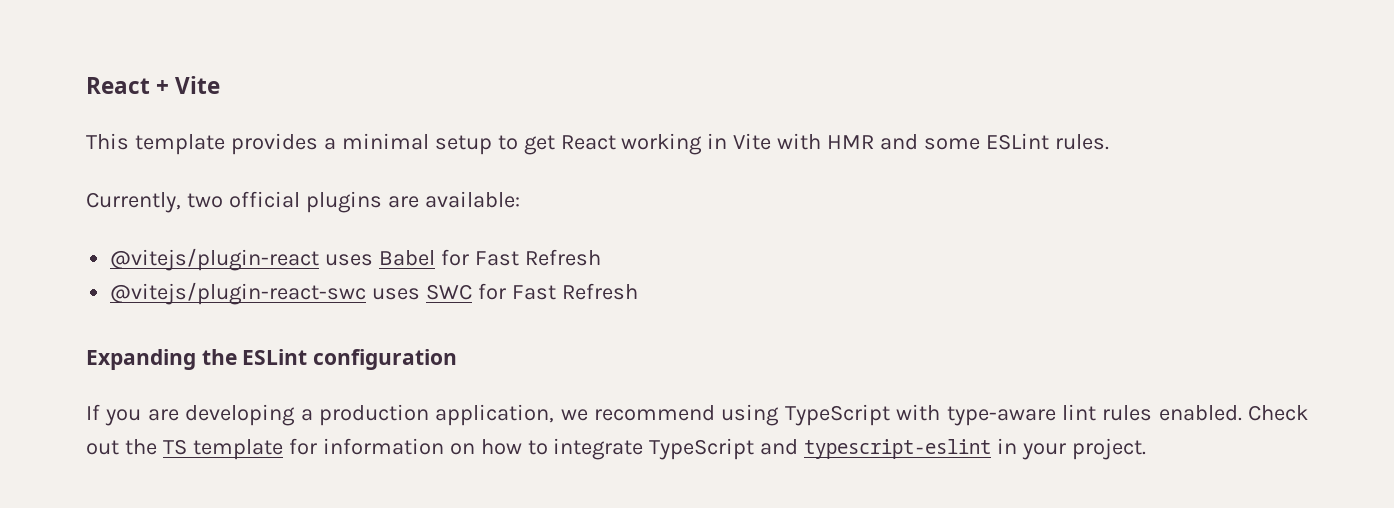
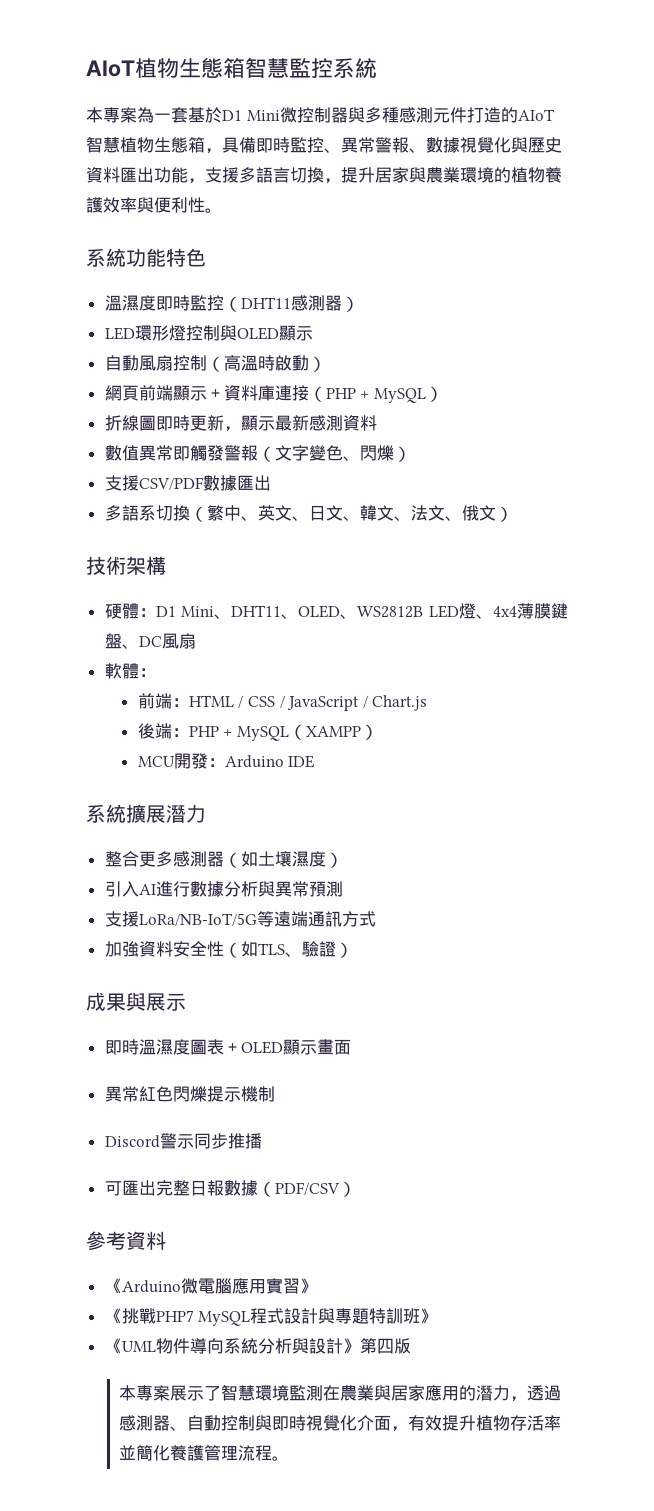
[86,76,221,94] [86,133,1109,155] [86,191,520,213] [110,248,601,271] [110,282,638,305] [86,349,458,370] [86,404,1308,426] [86,438,1147,460] React + Vite // This template provides a minimal setup to get React working in Vite with HMR and some ESLint rules. // Currently, two official plugins are available: // @vitejs/plugin-react uses Babel for Fast Refresh // @vitejs/plugin-react-swc uses SWC for Fast Refresh // Expanding the ESLint configuration // If you are developing a production application, we recommend using TypeScript with type-aware lint rules enabled. Check out the TS template for information on how to integrate TypeScript and typescript-eslint in your project. -> [86,57,377,78] [86,107,555,123] [86,136,562,154] [86,167,562,184] [86,197,222,213] [86,248,206,267] [104,295,359,312] [104,325,313,341] [104,355,326,372] [104,385,443,403] [104,415,377,432] [104,445,411,462] [104,475,271,491] [104,505,513,522] [86,556,166,575] [104,603,568,619] [104,633,196,649] [104,663,156,679] [137,693,428,711] [137,723,378,741] [137,753,315,769] [86,804,206,823] [104,851,343,868] [104,881,343,897] [104,911,376,927] [104,941,353,958] [86,992,186,1011] [104,1039,351,1055] [104,1086,275,1102] [104,1133,262,1149] [104,1180,356,1197] [86,1231,166,1250] [104,1278,317,1294] [104,1308,438,1326] [104,1338,411,1354] [119,1384,562,1402] [119,1415,562,1432] [119,1445,290,1461] AIoT植物生態箱智慧監控系統 // 本專案為一套基於D1 Mini微控制器與多種感測元件打造的AIoT智慧植物生態箱，具備即時監控、異常警報、數據視覺化與歷史資料匯出功能，支援多語言切換，提升居家與農業環境的植物養護效率與便利性。 // 系統功能特色 // 溫濕度即時監控（DHT11感測器） // LED環形燈控制與OLED顯示 // 自動風扇控制（高溫時啟動） // 網頁前端顯示＋資料庫連接（PHP + MySQL） // 折線圖即時更新，顯示最新感測資料 // 數值異常即觸發警報（文字變色、閃爍） // 支援CSV/PDF數據匯出 // 多語系切換（繁中、英文、日文、韓文、法文、俄文） // 技術架構 // 硬體：D1 Mini、DHT11、OLED、WS2812B LED燈、4x4薄膜鍵盤、DC風扇 // 軟體： // 前端：HTML / CSS / JavaScript / Chart.js // 後端：PHP + MySQL（XAMPP） // MCU開發：Arduino IDE // 系統擴展潛力 // 整合更多感測器（如土壤濕度） // 引入AI進行數據分析與異常預測 // 支援LoRa/NB-IoT/5G等遠端通訊方式 // 加強資料安全性（如TLS、驗證） // 成果與展示 // 即時溫濕度圖表＋OLED顯示畫面 // 異常紅色閃爍提示機制 // Discord警示同步推播 // 可匯出完整日報數據（PDF/CSV） // 參考資料 // 《Arduino微電腦應用實習》 // 《挑戰PHP7 MySQL程式設計與專題特訓班》 // 《UML物件導向系統分析與設計》第四版 // 本專案展示了智慧環境監測在農業與居家應用的潛力，透過感測器、自動控制與即時視覺化介面，有效提升植物存活率並簡化養護管理流程。

